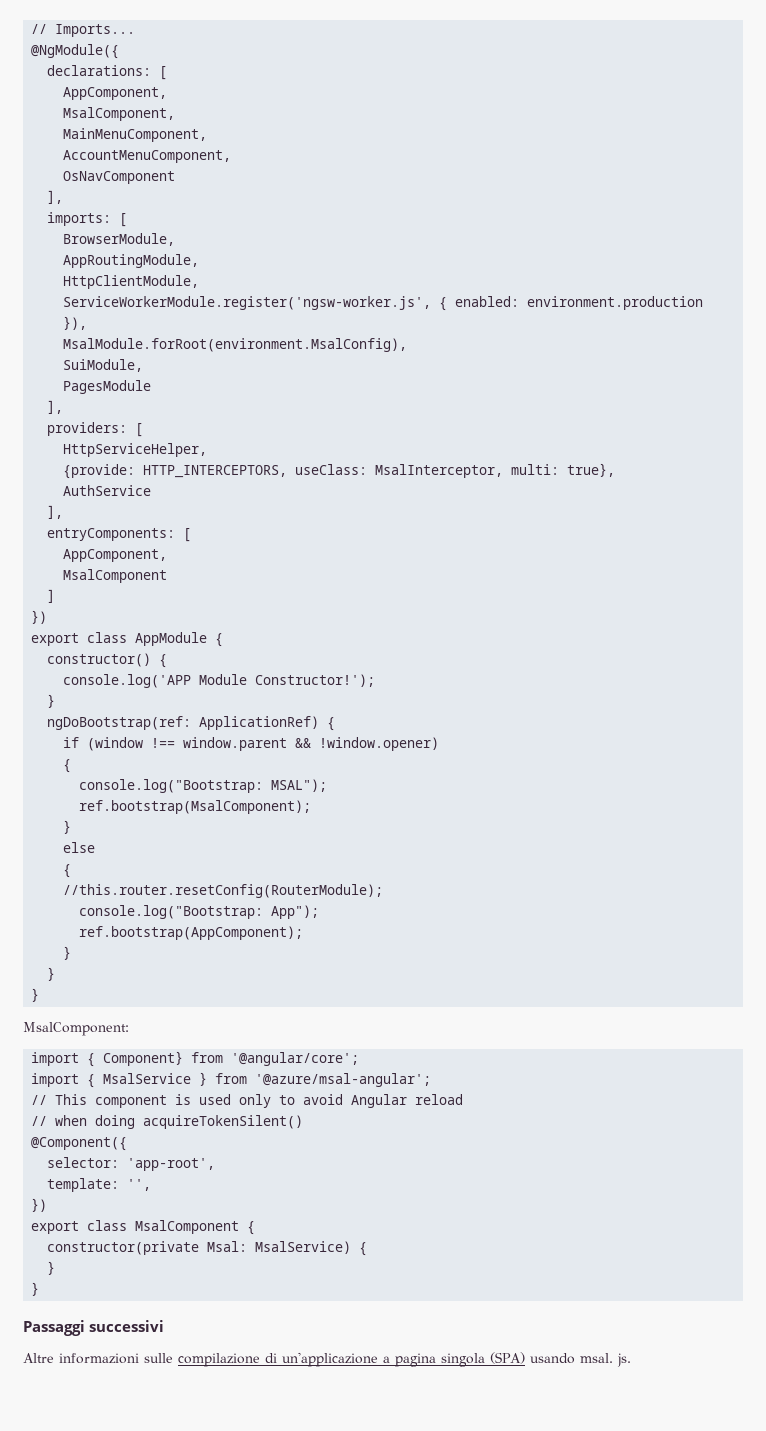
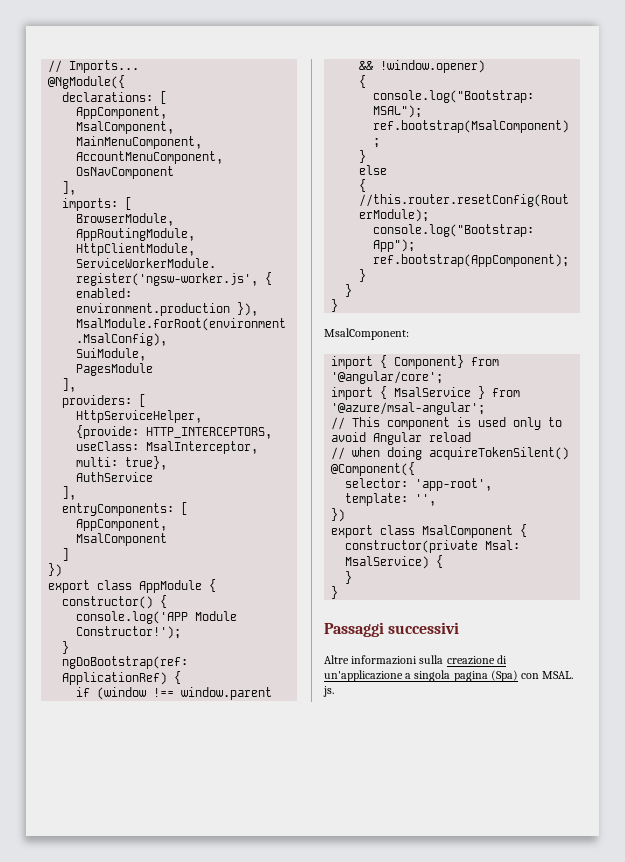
[144,1353,260,1367] sulle compilazione -> [419,655,495,665] sulla creazione
[395,1352,613,1367] pagina singola (SPA) usando msal. -> [414,670,574,682] singola pagina (Spa) con MSAL.

